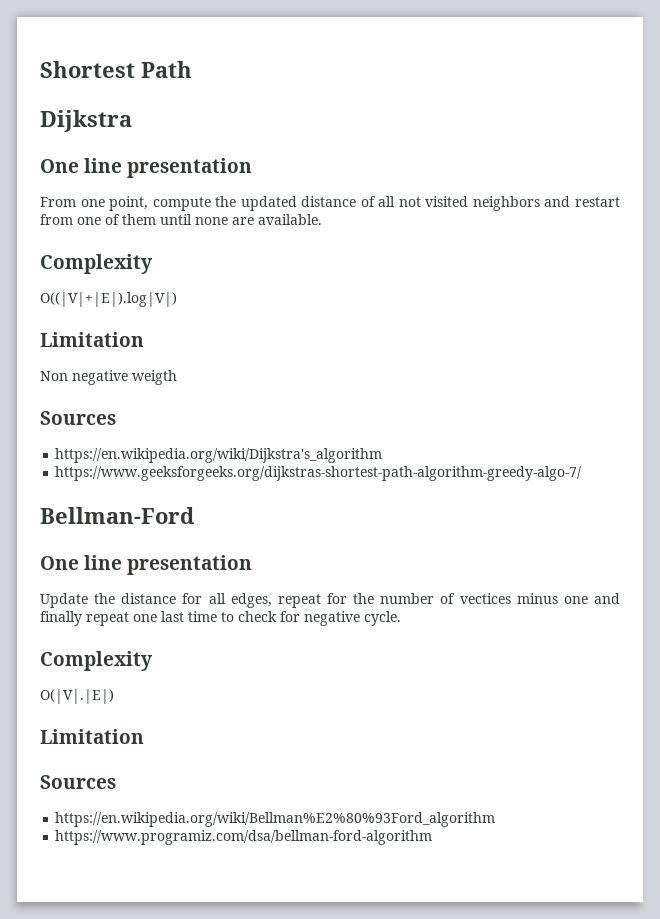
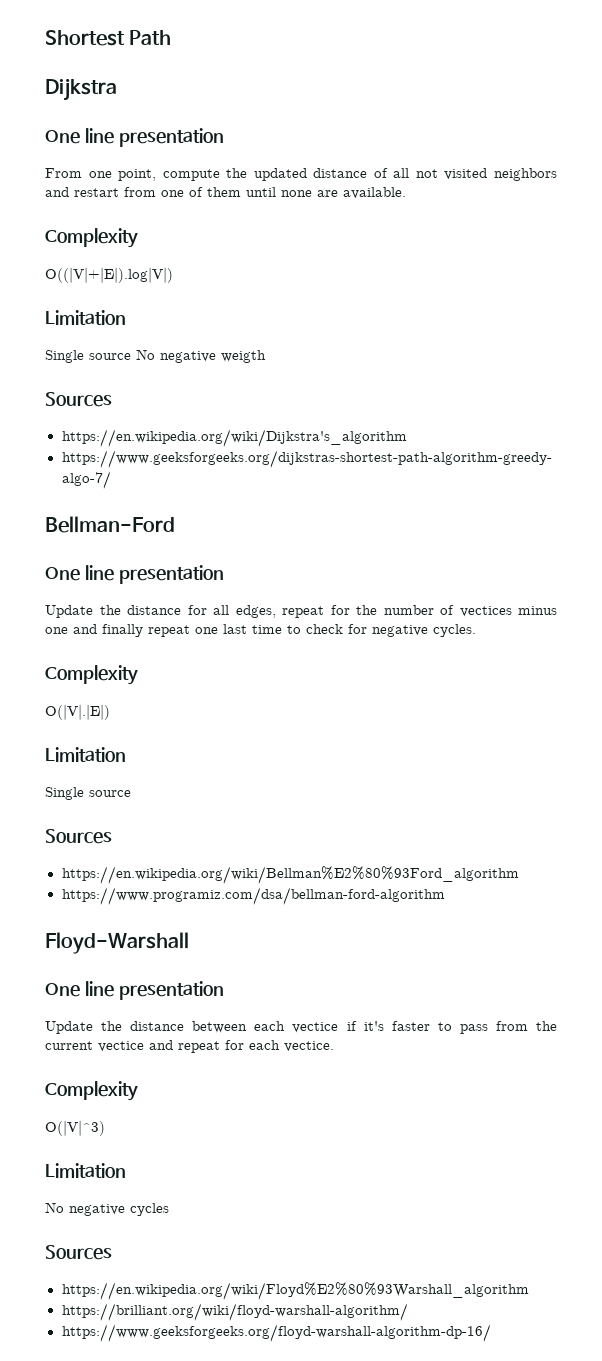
[40,371,68,381] Non -> [45,349,155,363] Single source No
[364,611,401,626] cycle. -> [433,624,476,637] cycles.
(144, 736) none -> [45,787,131,800] // Single source
(433, 837) none -> [45,932,189,954] [45,981,224,1000] [45,1021,557,1034] [45,1040,334,1053] [45,1081,138,1101] [45,1120,105,1136] [45,1163,126,1178] [45,1202,169,1216] [45,1245,112,1260] [61,1282,529,1300] [61,1303,408,1321] [61,1324,491,1342] // Floyd-Warshall // One line presentation // Update the distance between each vectice if it's faster to pass from the current vectice and repeat for each vectice. // Complexity // O(|V|^3) // Limitation // No negative cycles // Sources // https://en.wikipedia.org/wiki/Floyd%E2%80%93Warshall_algorithm // https://brilliant.org/wiki/floyd-warshall-algorithm/ // https://www.geeksforgeeks.org/floyd-warshall-algorithm-dp-16/

